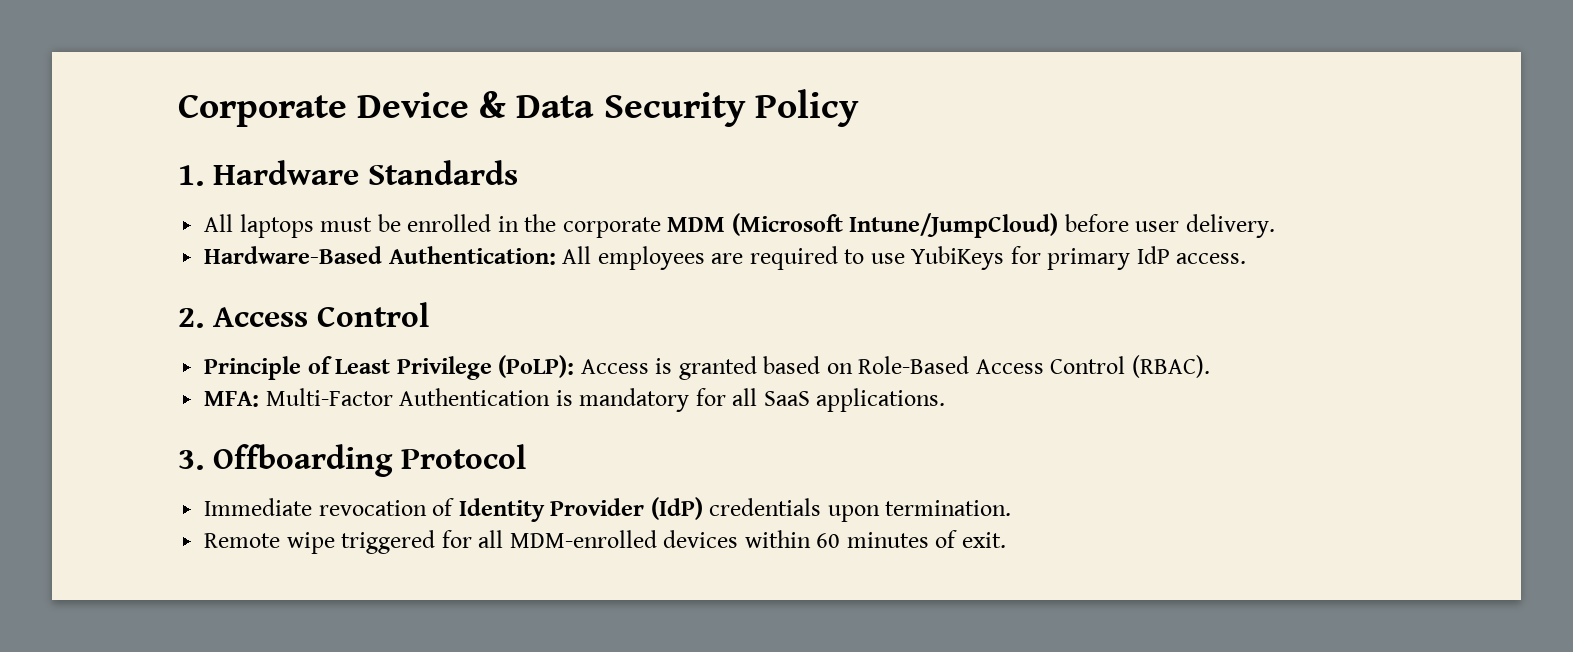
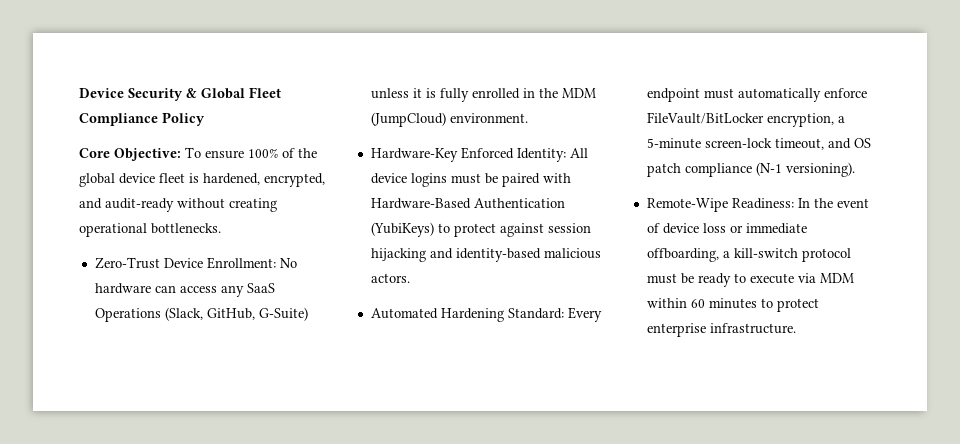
[178,89,859,127] [178,160,518,186] [204,213,1275,238] [204,246,1247,270] [178,302,429,328] [204,355,1210,380] [204,388,946,412] [178,444,526,477] [204,497,1012,522] [204,530,1006,554] Corporate Device & Data Security Policy // 1. Hardware Standards // All laptops must be enrolled in the corporate MDM (Microsoft Intune/JumpCloud) before user delivery. // Hardware-Based Authentication: All employees are required to use YubiKeys for primary IdP access. // 2. Access Control // Principle of Least Privilege (PoLP): Access is granted based on Role-Based Access Control (RBAC). // MFA: Multi-Factor Authentication is mandatory for all SaaS applications. // 3. Offboarding Protocol // Immediate revocation of Identity Provider (IdP) credentials upon termination. // Remote wipe triggered for all MDM-enrolled devices within 60 minutes of exit. -> [79,87,281,101] [79,112,205,126] [79,147,317,161] [79,173,325,187] [79,198,277,212] [79,223,221,237] [94,257,297,269] [94,283,275,297] [94,307,308,322] [370,88,596,102] [370,112,528,127] [370,147,588,162] [370,173,571,187] [370,198,565,209] [370,222,591,237] [370,248,601,262] [370,273,410,283] [370,307,602,322] [646,88,867,102] [646,112,845,127] [646,138,871,150] [646,162,855,177] [646,198,869,212] [646,223,807,234] [646,248,851,262] [646,273,854,287] [646,298,819,312] [646,323,796,337] Device Security & Global Fleet Compliance Policy // Core Objective: To ensure 100% of the global device fleet is hardened, encrypted, and audit-ready without creating operational bottlenecks. // Zero-Trust Device Enrollment: No hardware can access any SaaS Operations (Slack, GitHub, G-Suite) unless it is fully enrolled in the MDM (JumpCloud) environment. // Hardware-Key Enforced Identity: All device logins must be paired with Hardware-Based Authentication (YubiKeys) to protect against session hijacking and identity-based malicious actors. // Automated Hardening Standard: Every endpoint must automatically enforce FileVault/BitLocker encryption, a 5-minute screen-lock timeout, and OS patch compliance (N-1 versioning). // Remote-Wipe Readiness: In the event of device loss or immediate offboarding, a kill-switch protocol must be ready to execute via MDM within 60 minutes to protect enterprise infrastructure.

